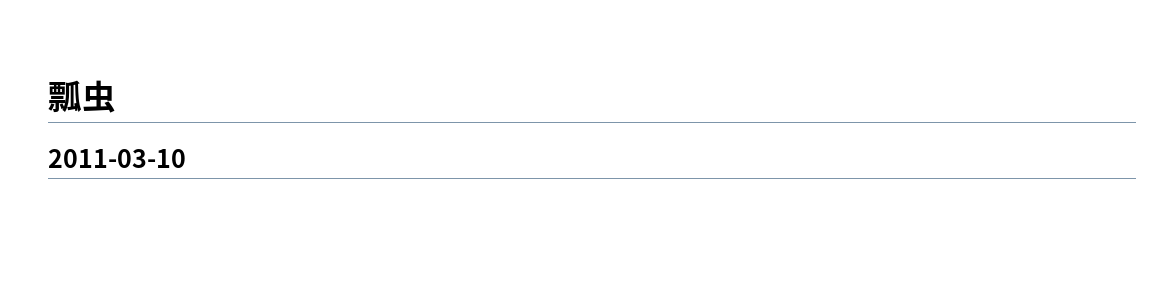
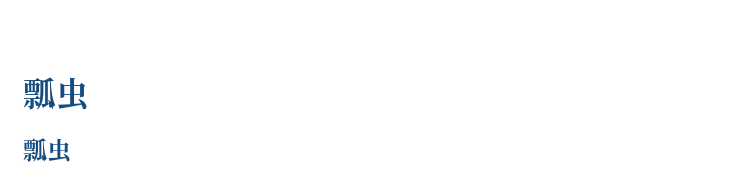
[48,149,186,168] 2011-03-10 -> [23,138,73,164] 瓢虫

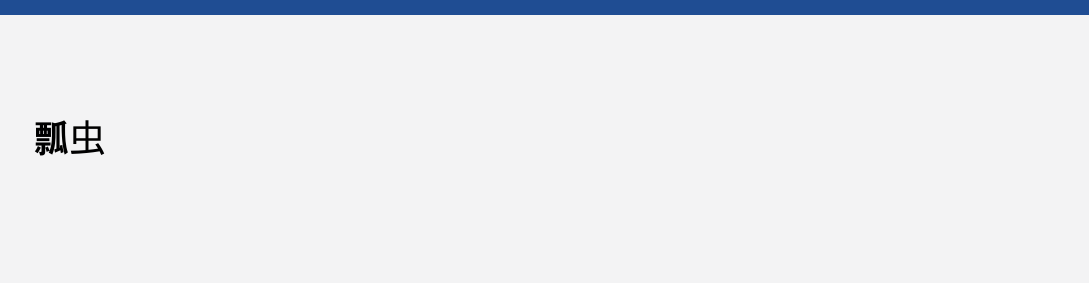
[23,77,90,112] [23,138,73,164] 瓢虫 // 瓢虫 -> [34,120,106,156] 瓢虫

